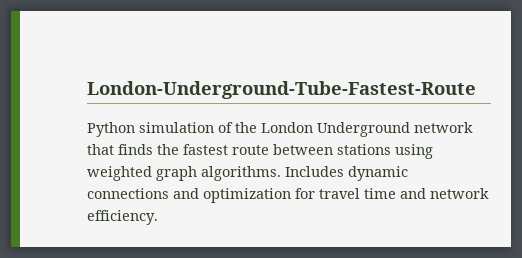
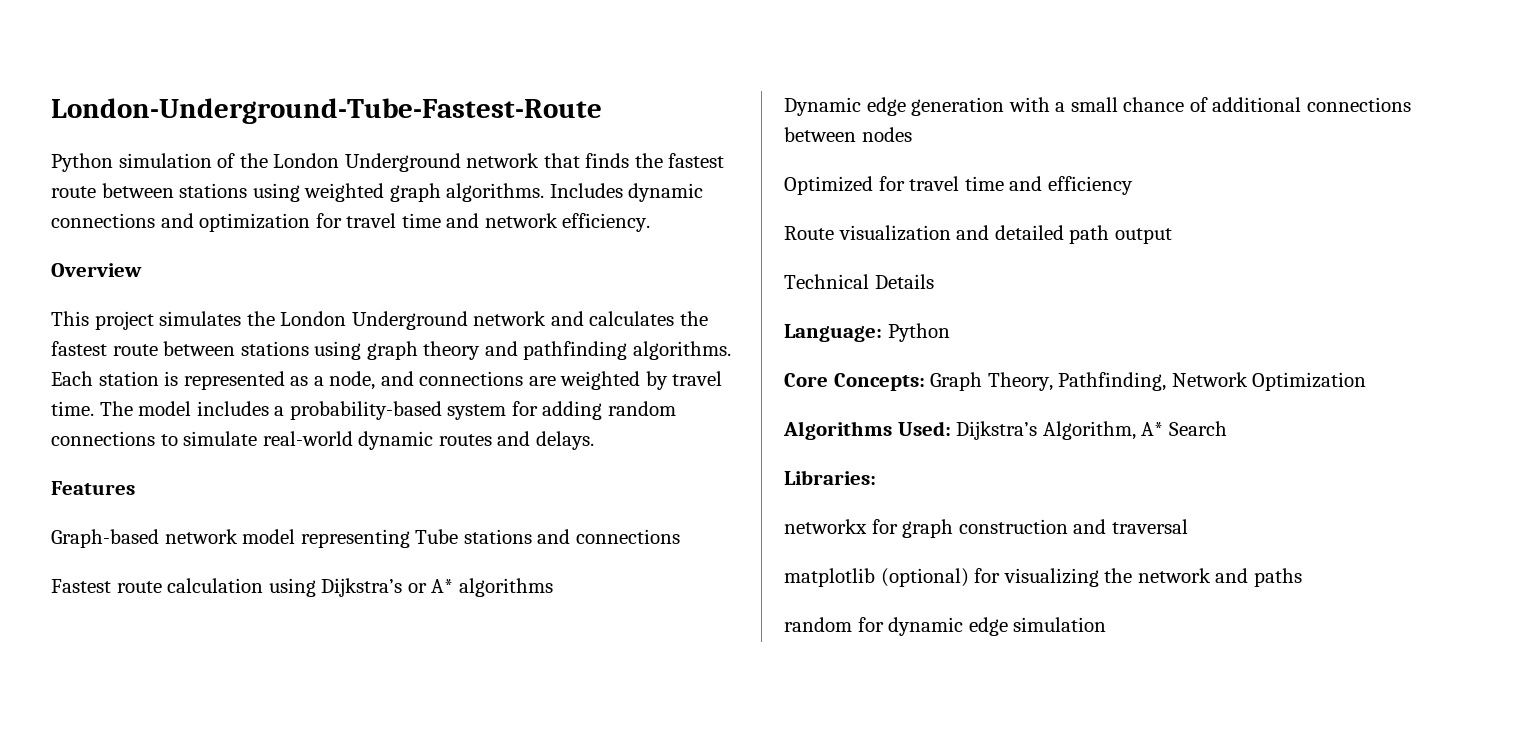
(158, 217) none -> [51,263,142,277] [51,311,708,330] [51,341,731,360] [51,371,723,390] [51,401,676,420] [51,431,594,450] [51,481,135,495] [51,529,680,548] [51,578,553,597] [784,97,1411,116] [784,127,912,142] [784,176,1133,195] [784,225,1172,244] [784,274,934,289] [784,323,950,342] [784,372,1367,391] [783,421,1227,440] [784,470,876,485] [784,519,1188,538] [784,568,1302,587] [784,617,1107,636] // Overview // This project simulates the London Underground network and calculates the fastest route between stations using graph theory and pathfinding algorithms. Each station is represented as a node, and connections are weighted by travel time. The model includes a probability-based system for adding random connections to simulate real-world dynamic routes and delays. // Features // Graph-based network model representing Tube stations and connections // Fastest route calculation using Dijkstra’s or A* algorithms // Dynamic edge generation with a small chance of additional connections between nodes // Optimized for travel time and efficiency // Route visualization and detailed path output // Technical Details // Language: Python // Core Concepts: Graph Theory, Pathfinding, Network Optimization // Algorithms Used: Dijkstra’s Algorithm, A* Search // Libraries: // networkx for graph construction and traversal // matplotlib (optional) for visualizing the network and paths // random for dynamic edge simulation

